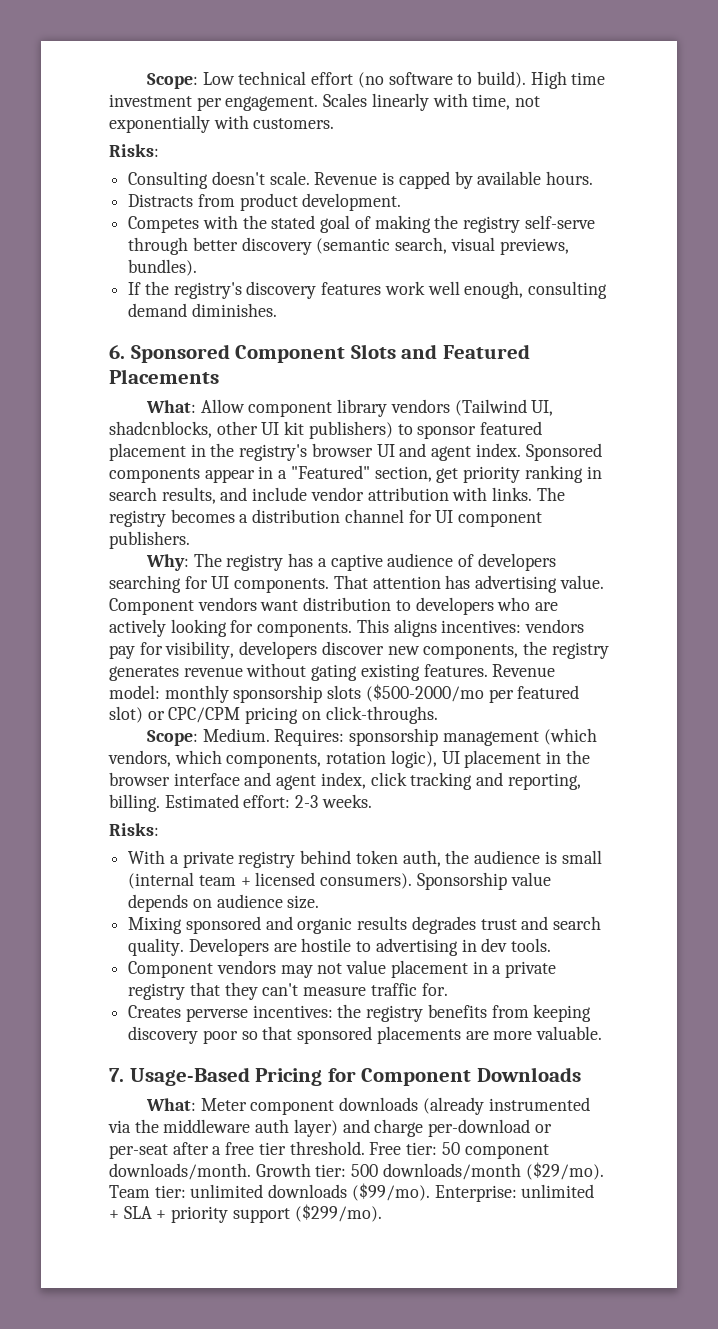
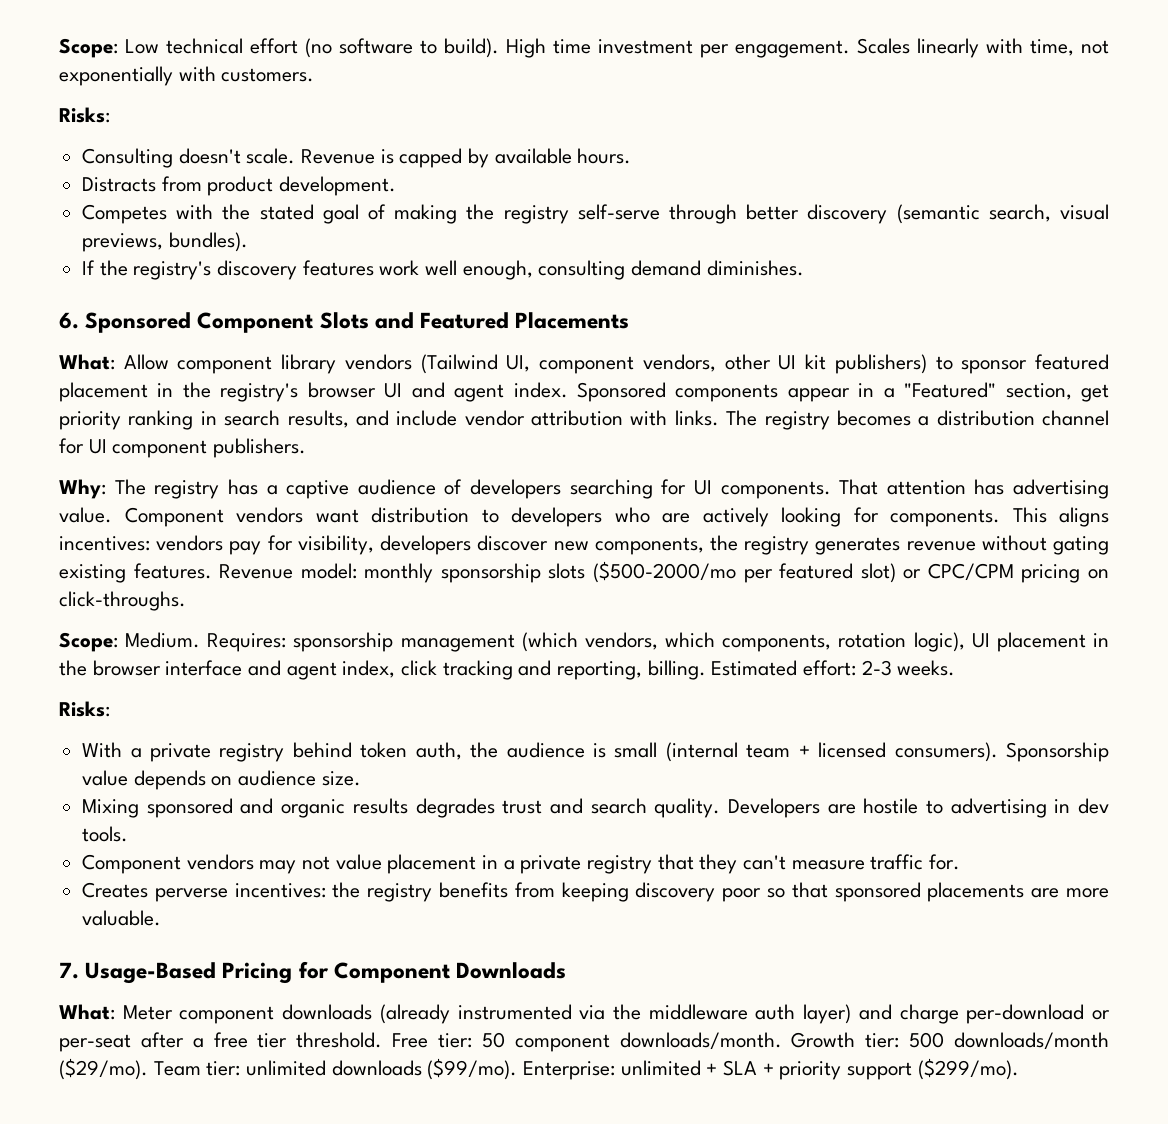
[109,421,212,438] shadcnblocks, -> [539,354,716,374] component vendors,

